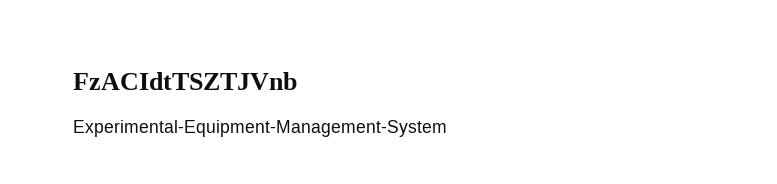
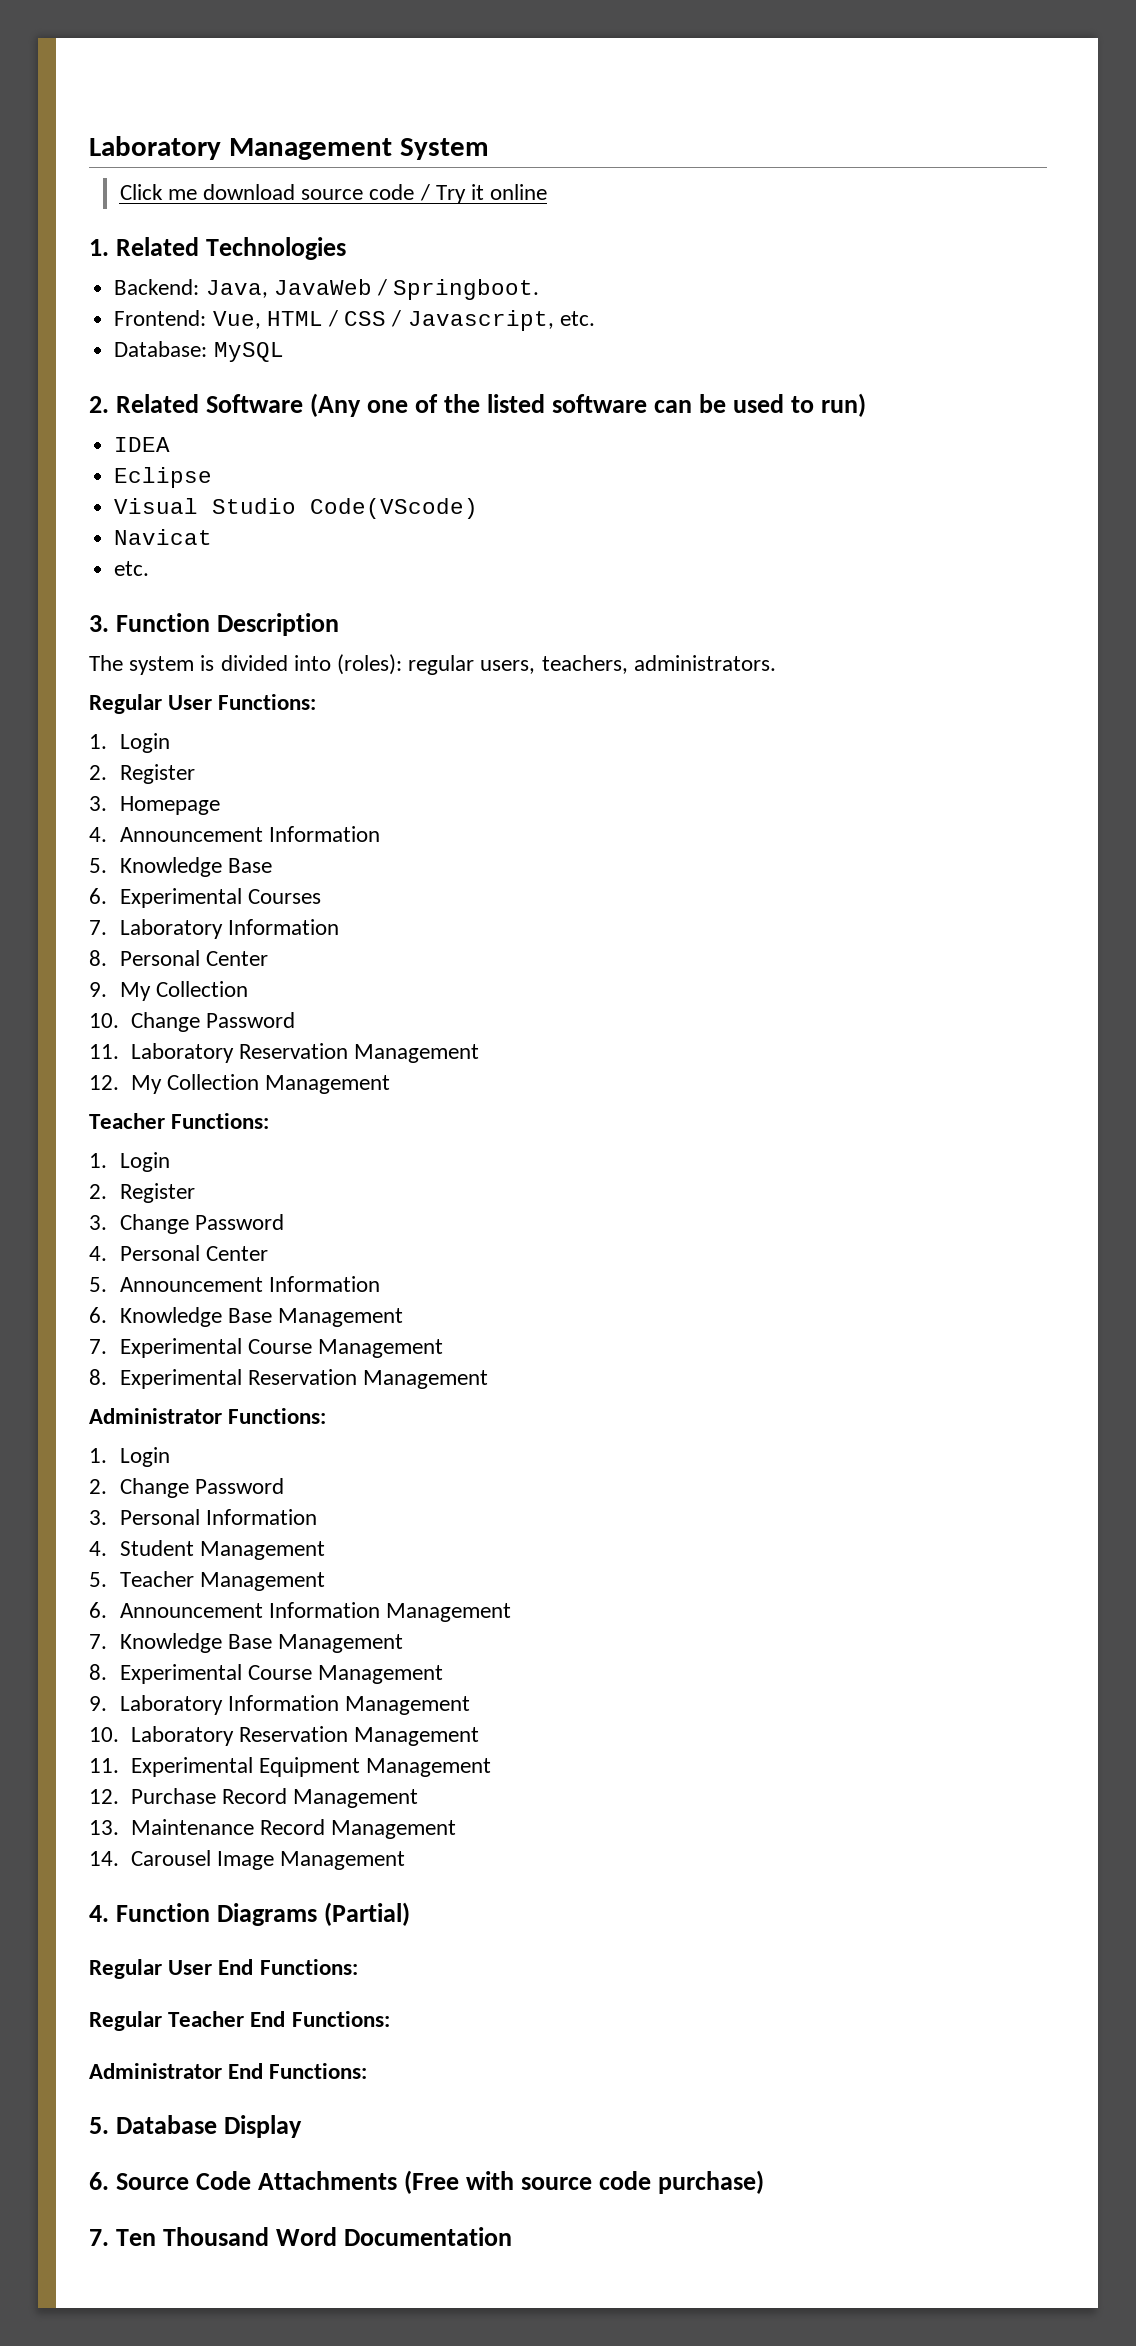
[73,72,297,90] [73,120,447,137] FzACIdtTSZTJVnb // Experimental-Equipment-Management-System -> [89,136,489,160] [119,184,548,204] [89,237,347,260] [114,279,540,300] [114,310,595,331] [114,341,284,362] [89,393,867,417] [114,437,171,452] [114,467,213,488] [114,498,479,519] [114,529,213,545] [114,561,150,576] [89,613,340,636] [89,654,776,675] [89,694,317,714] [89,733,170,753] [89,764,195,784] [89,796,220,815] [89,826,380,842] [89,857,272,877] [89,888,321,908] [89,919,339,939] [89,950,268,966] [89,981,248,1001] [89,1012,295,1032] [89,1043,479,1063] [89,1074,390,1094] [89,1113,270,1129] [89,1152,170,1172] [89,1183,195,1203] [89,1214,284,1234] [89,1245,268,1261] [89,1276,380,1292] [89,1307,403,1327] [89,1338,443,1358] [89,1369,488,1389] [89,1408,327,1424] [89,1447,170,1467] [89,1478,284,1498] [89,1509,317,1525] [89,1540,325,1560] [89,1571,325,1591] [89,1602,511,1622] [89,1633,403,1653] [89,1664,443,1684] [89,1695,470,1715] [89,1726,479,1746] [89,1757,491,1777] [89,1788,418,1808] [89,1819,456,1839] [89,1850,405,1870] [89,1902,411,1926] [89,1959,358,1979] [89,2011,390,2031] [89,2063,368,2079] [89,2115,303,2138] [89,2170,765,2194] [89,2227,513,2246] Laboratory Management System // Click me download source code / Try it online // 1. Related Technologies // Backend: Java, JavaWeb / Springboot. // Frontend: Vue, HTML / CSS / Javascript, etc. // Database: MySQL // 2. Related Software (Any one of the listed software can be used to run) // IDEA // Eclipse // Visual Studio Code(VScode) // Navicat // etc. // 3. Function Description // The system is divided into (roles): regular users, teachers, administrators. // Regular User Functions: // 1. Login // 2. Register // 3. Homepage // 4. Announcement Information // 5. Knowledge Base // 6. Experimental Courses // 7. Laboratory Information // 8. Personal Center // 9. My Collection // 10. Change Password // 11. Laboratory Reservation Management // 12. My Collection Management // Teacher Functions: // 1. Login // 2. Register // 3. Change Password // 4. Personal Center // 5. Announcement Information // 6. Knowledge Base Management // 7. Experimental Course Management // 8. Experimental Reservation Management // Administrator Functions: // 1. Login // 2. Change Password // 3. Personal Information // 4. Student Management // 5. Teacher Management // 6. Announcement Information Management // 7. Knowledge Base Management // 8. Experimental Course Management // 9. Laboratory Information Management // 10. Laboratory Reservation Management // 11. Experimental Equipment Management // 12. Purchase Record Management // 13. Maintenance Record Management // 14. Carousel Image Management // 4. Function Diagrams (Partial) // Regular User End Functions: // Regular Teacher End Functions: // Administrator End Functions: // 5. Database Display // 6. Source Code Attachments (Free with source code purchase) // 7. Ten Thousand Word Documentation

